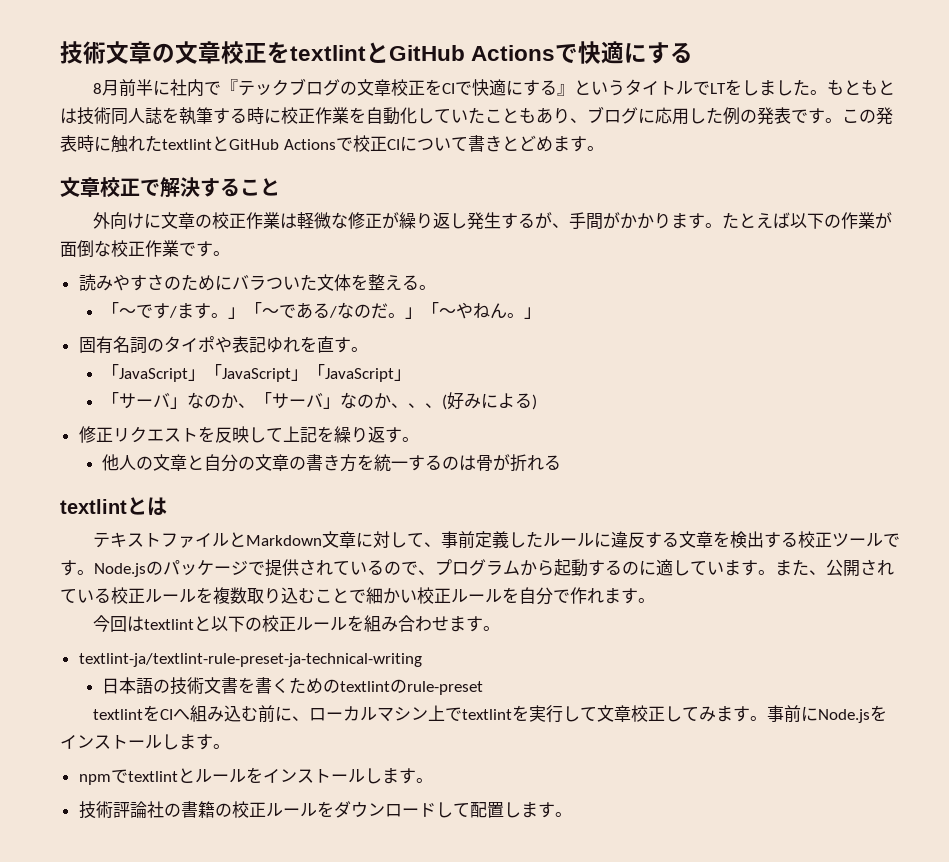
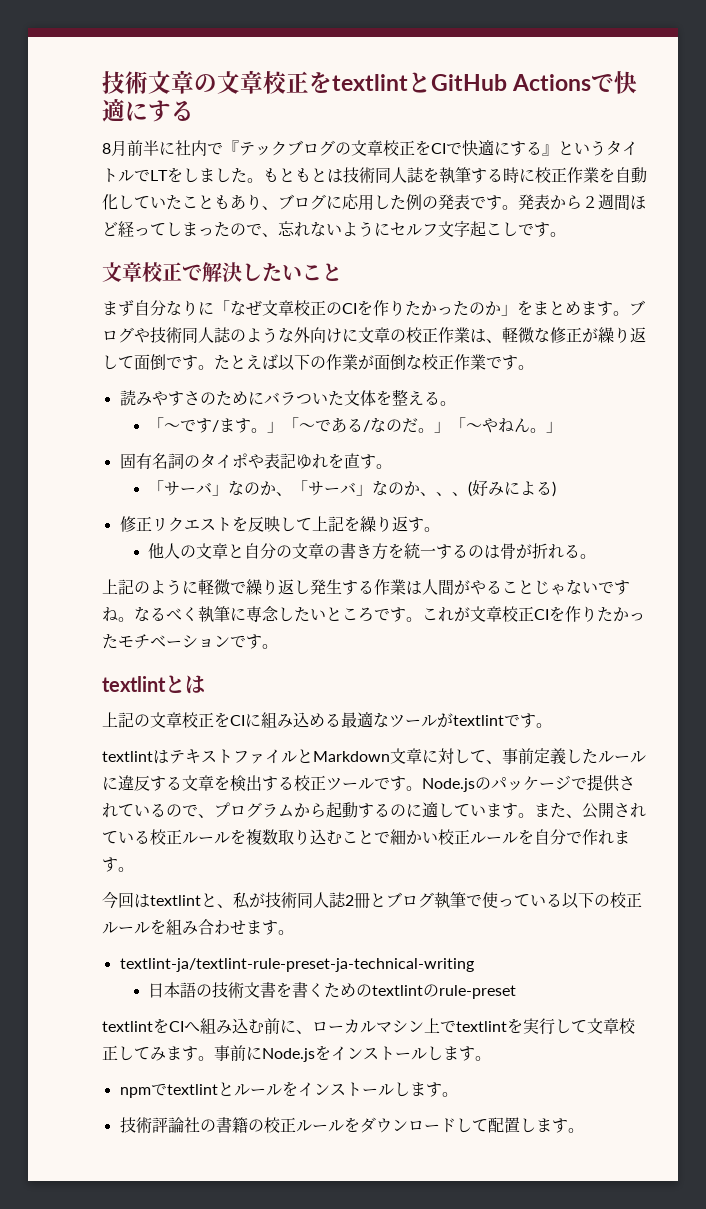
[842,107,893,125] [60,135,570,153] この発表時に触れたtextlintとGitHub Actionsで校正CIについて書きとどめま -> [518,194,646,210] [102,221,534,237] 発表から２週間ほど経ってしまったので、忘れないようにセルフ文字起こしで
[200,178,240,197] する -> [242,263,302,282] したい
(280, 187) none -> [102,300,645,316] [102,327,294,343] まず自分なりに「なぜ文章校正のCIを作りたかったのか」をまとめます。ブログや技術同人誌のような
(297, 221) none -> [486,339,502,343] 、
[466,212,688,230] 発生するが、手間がかかりま -> [118,354,182,371] て面倒で
[102,364,412,382] // 「JavaScript」「JavaScript」「JavaScript」 -> (392, 466) none
[60,497,167,516] // textlintとは // -> [580,554,597,559] [102,579,630,595] [102,606,645,622] [102,634,278,649] [102,675,205,694] [102,711,552,728] [102,750,169,764] 。 // 上記のように軽微で繰り返し発生する作業は人間がやることじゃないですね。なるべく執筆に専念したいところです。これが文章校正CIを作りたかったモチベーションです。 // textlintとは // 上記の文章校正をCIに組み込める最適なツールがtextlintです。 // textlintは
(211, 623) none -> [217,892,562,909] 、私が技術同人誌2冊とブログ執筆で使っている

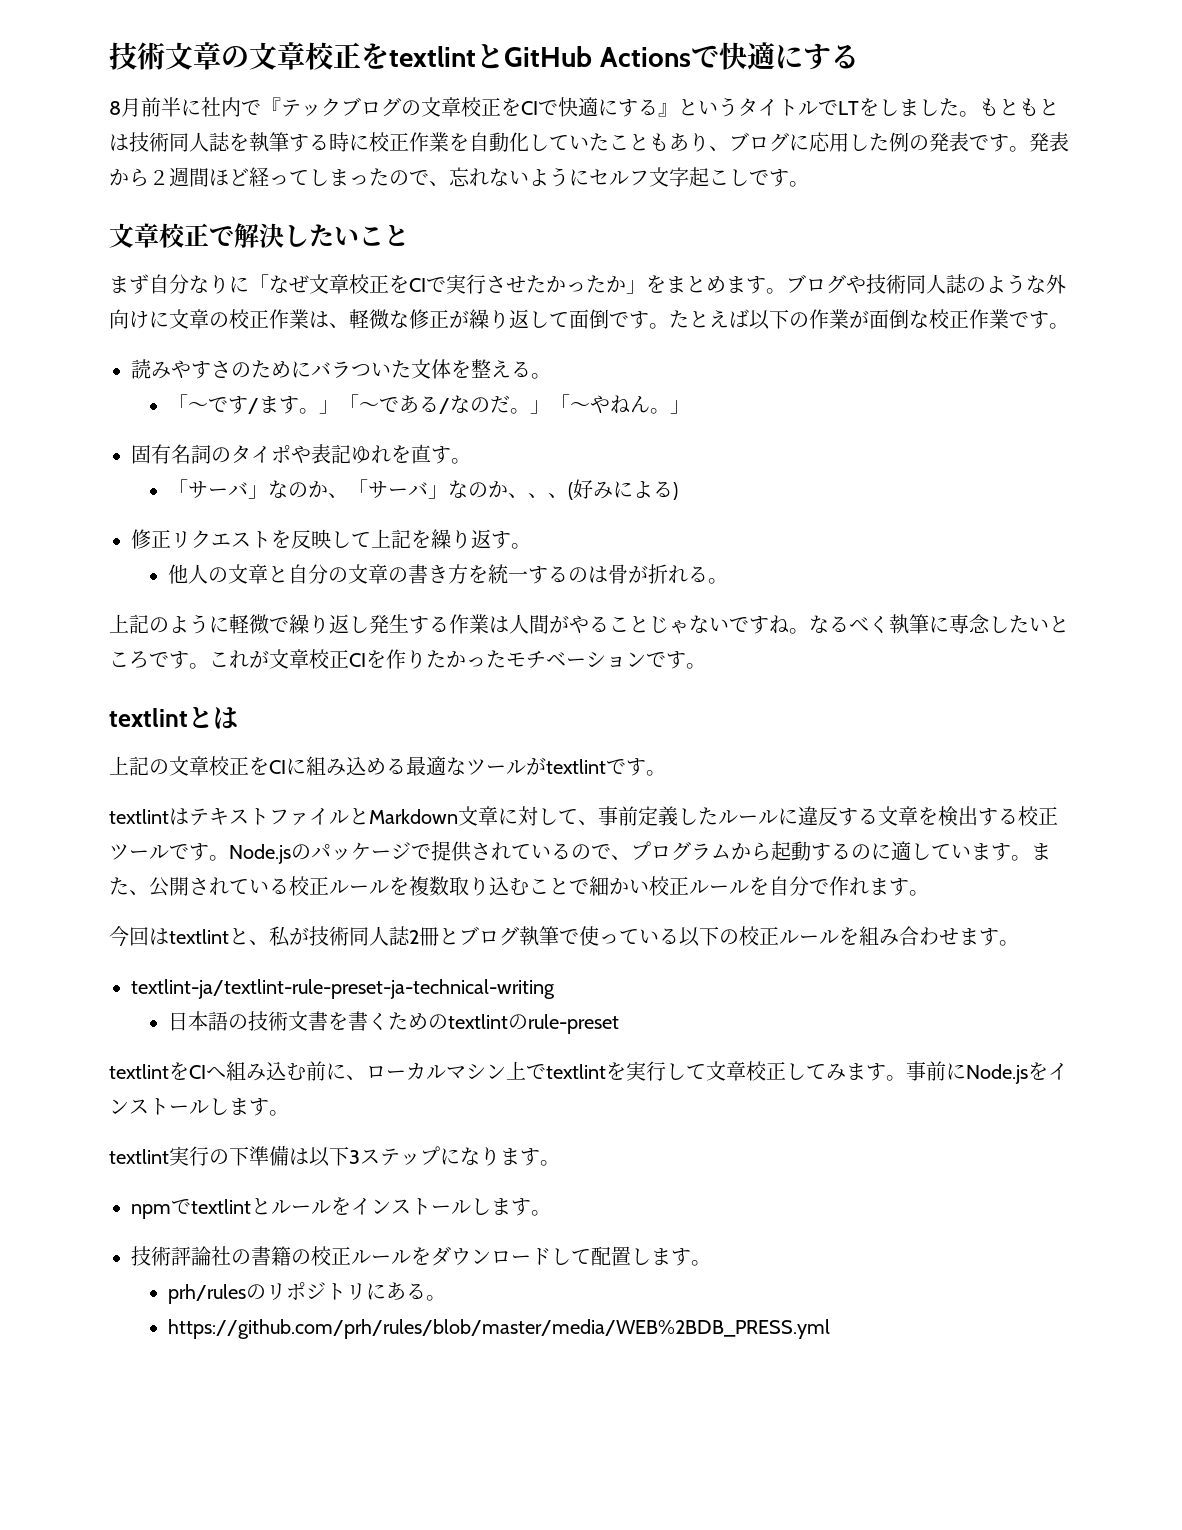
[326,300,485,316] のCIを作りたかったの -> [389,274,606,294] をCIで実行させたかった
(491, 1058) none -> [109,1146,560,1167] // textlint実行の下準備は以下3ステップになります。
(584, 1130) none -> [167,1282,446,1304] [167,1319,830,1339] // prh/rulesのリポジトリにある。 // https://github.com/prh/rules/blob/master/media/WEB%2BDB_PRESS.yml

